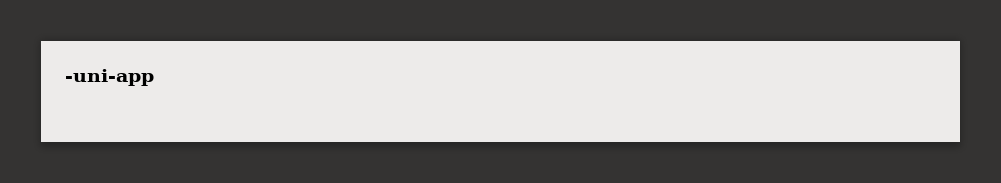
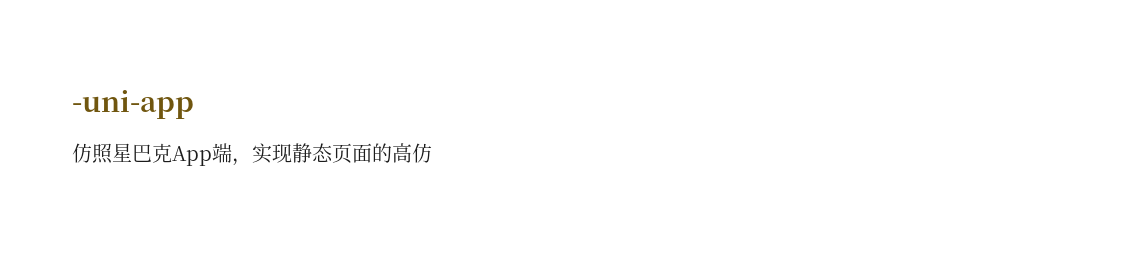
(154, 77) none -> [72,143,432,166] // 仿照星巴克App端，实现静态页面的高仿

